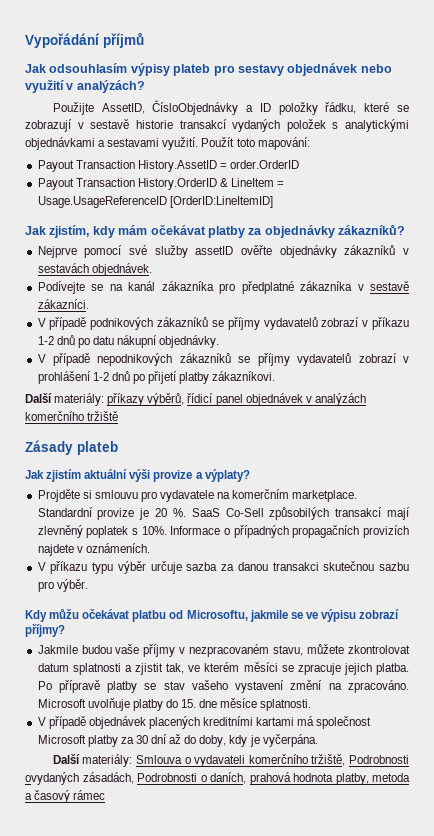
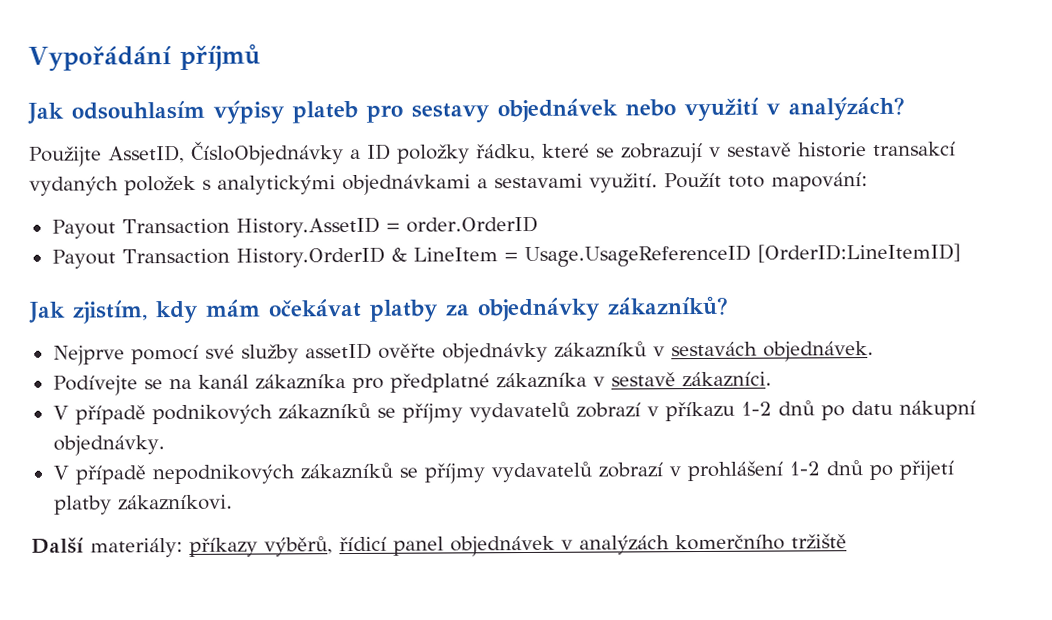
[25,440,118,455] [25,469,250,482] [37,489,358,502] [37,507,410,520] [37,525,409,538] [37,543,150,556] [37,561,410,574] [37,579,88,592] [25,608,400,622] [25,624,65,637] [37,644,410,657] [37,662,409,675] [37,680,410,693] [37,698,312,711] [37,716,372,729] [37,734,318,747] [52,754,409,767] [25,772,410,785] [25,790,106,803] // Zásady plateb // Jak zjistím aktuální výši provize a výplaty? // Projděte si smlouvu pro vydavatele na komerčním marketplace. Standardní provize je 20 %. SaaS Co-Sell způsobilých transakcí mají zlevněný poplatek s 10%. Informace o případných propagačních provizích najdete v oznámeních. // V příkazu typu výběr určuje sazba za danou transakci skutečnou sazbu pro výběr. // Kdy můžu očekávat platbu od Microsoftu, jakmile se ve výpisu zobrazí příjmy? // Jakmile budou vaše příjmy v nezpracovaném stavu, můžete zkontrolovat datum splatnosti a zjistit tak, ve kterém měsíci se zpracuje jejich platba. Po přípravě platby se stav vašeho vystavení změní na zpracováno. Microsoft uvolňuje platby do 15. dne měsíce splatnosti. // V případě objednávek placených kreditními kartami má společnost Microsoft platby za 30 dní až do doby, kdy je vyčerpána. // Další materiály: Smlouva o vydavateli komerčního tržiště, Podrobnosti ovydaných zásadách, Podrobnosti o daních, prahová hodnota platby, metoda a časový rámec -> (847, 541) none

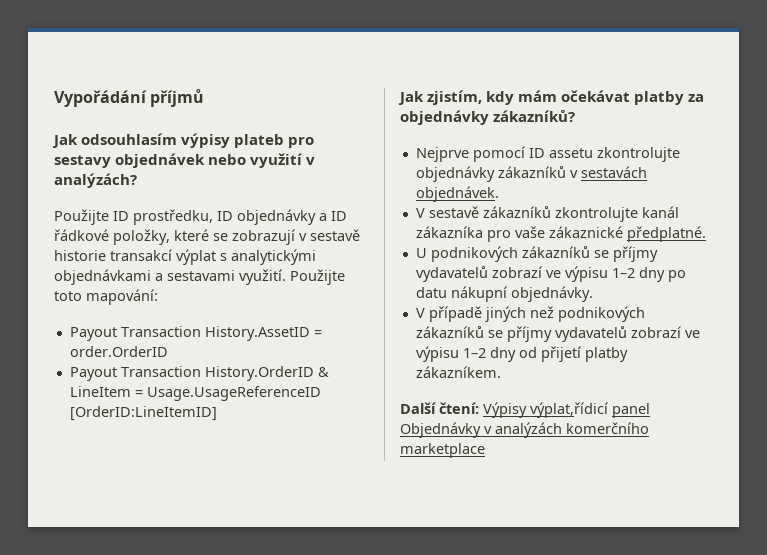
[107,141,536,166] AssetID, ČísloObjednávky a ID položky řádku, -> [113,209,347,225] [54,229,170,245] ID prostředku, ID objednávky a ID řádkové položky,
[29,175,196,196] vydaných položek -> [176,249,216,265] výplat
[664,172,722,189] Použít -> [290,269,345,285] Použijte
[204,342,436,364] své služby assetID ověřte -> [528,147,680,162] ID assetu zkontrolujte
[52,371,772,396] [52,400,815,425] Podívejte se na kanál zákazníka pro předplatné zákazníka v sestavě zákazníci. // V případě podnikových zákazníků se příjmy vydavatelů zobrazí v příkazu 1-2 dnů -> [415,206,679,222] [415,226,706,242] [415,246,658,262] [415,266,665,282] V sestavě zákazníků zkontrolujte kanál zákazníka pro vaše zákaznické předplatné. // U podnikových zákazníků se příjmy vydavatelů zobrazí ve výpisu 1–2 dny
[151,460,893,485] nepodnikových zákazníků se příjmy vydavatelů zobrazí v prohlášení 1-2 dnů po -> [484,306,645,322] [415,326,700,342] [415,346,537,362] jiných než podnikových zákazníků se příjmy vydavatelů zobrazí ve výpisu 1–2 dny od
[117,494,233,511] zákazníkovi. -> [415,366,501,378] zákazníkem.
[90,535,555,558] materiály: příkazy výběrů, řídicí panel objednávek -> [439,402,650,418] [400,422,481,438] čtení: Výpisy výplat,řídicí panel Objednávky
[791,533,847,550] tržiště -> [400,443,485,458] marketplace

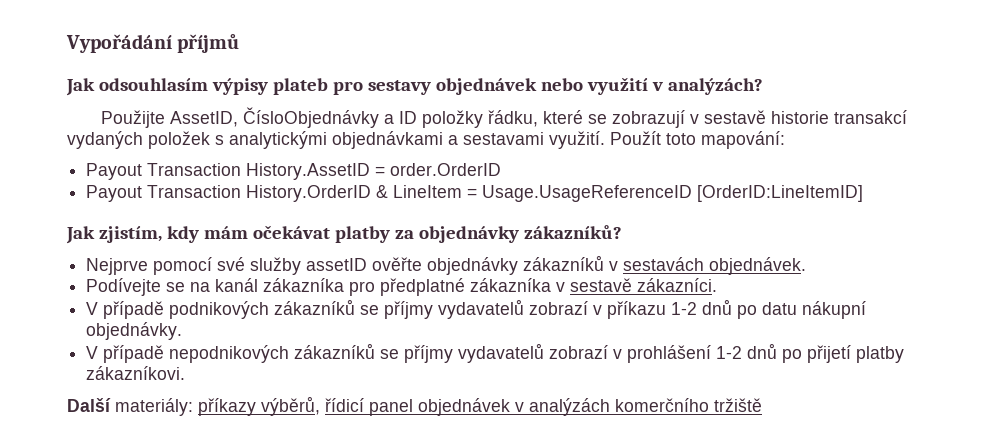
[113,209,347,225] [54,229,170,245] ID prostředku, ID objednávky a ID řádkové položky, -> [169,107,538,128] AssetID, ČísloObjednávky a ID položky řádku,
[176,249,216,265] výplat -> [67,131,210,149] vydaných položek
[290,269,345,285] Použijte -> [610,131,661,145] Použít
[528,147,680,162] ID assetu zkontrolujte -> [217,257,423,275] své služby assetID ověřte
[415,206,679,222] [415,226,706,242] [415,246,658,262] [415,266,665,282] V sestavě zákazníků zkontrolujte kanál zákazníka pro vaše zákaznické předplatné. // U podnikových zákazníků se příjmy vydavatelů zobrazí ve výpisu 1–2 dny -> [86,278,718,296] [86,299,733,319] Podívejte se na kanál zákazníka pro předplatné zákazníka v sestavě zákazníci. // V případě podnikových zákazníků se příjmy vydavatelů zobrazí v příkazu 1-2 dnů
[484,306,645,322] [415,326,700,342] [415,346,537,362] jiných než podnikových zákazníků se příjmy vydavatelů zobrazí ve výpisu 1–2 dny od -> [169,343,803,363] nepodnikových zákazníků se příjmy vydavatelů zobrazí v prohlášení 1-2 dnů po
[415,366,501,378] zákazníkem. -> [86,366,186,380] zákazníkovi.
[439,402,650,418] [400,422,481,438] čtení: Výpisy výplat,řídicí panel Objednávky -> [115,396,510,416] materiály: příkazy výběrů, řídicí panel objednávek
[400,443,485,458] marketplace -> [714,398,762,412] tržiště

